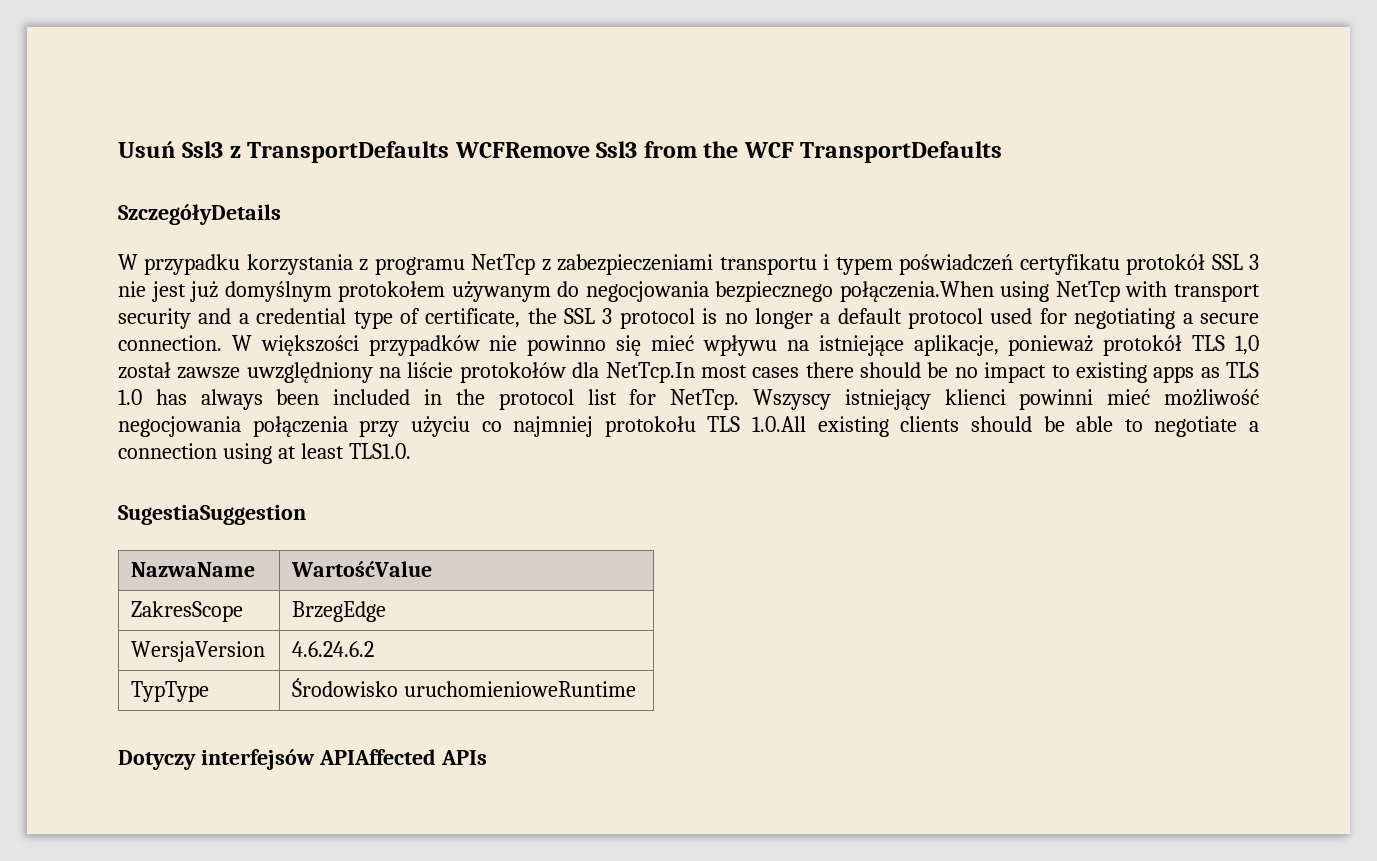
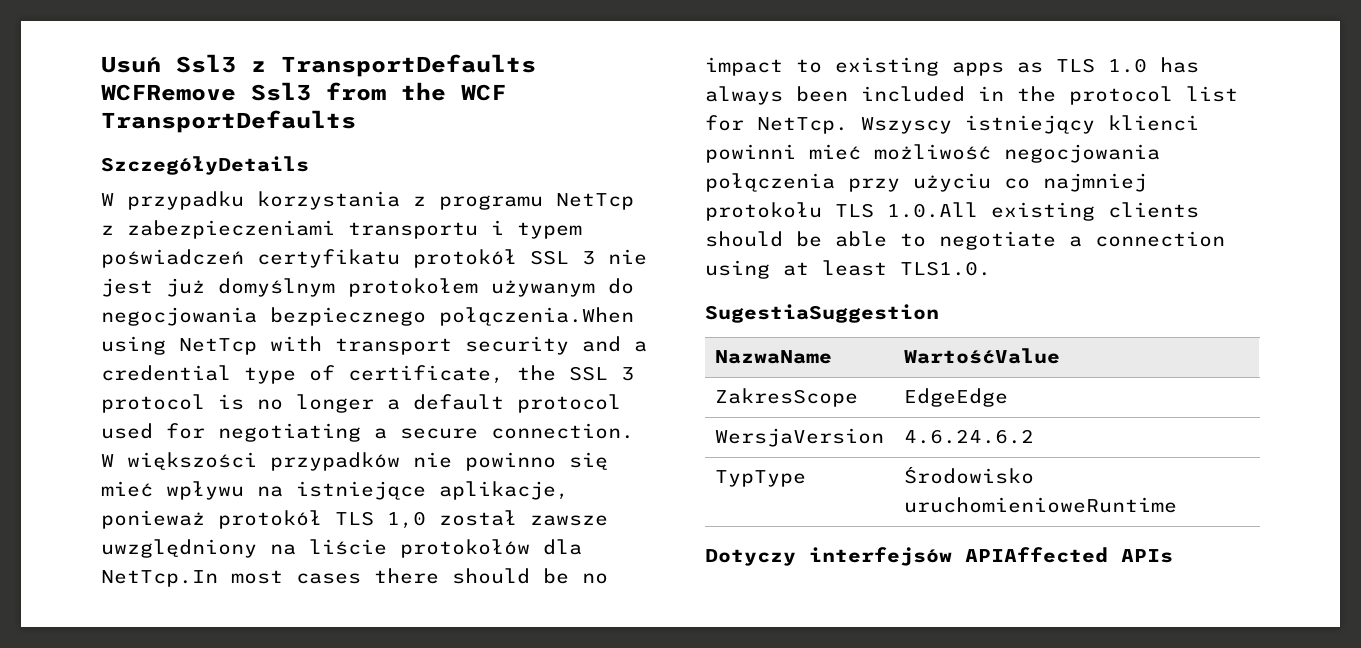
[292,601,387,622] BrzegEdge -> [903,388,1008,407] EdgeEdge

